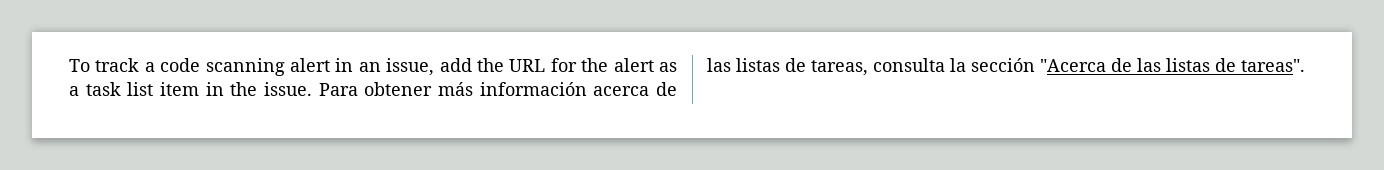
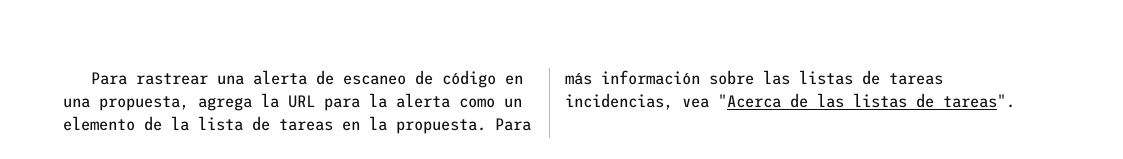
[69,58,677,76] [69,82,677,96] [707,58,1035,76] To track a code scanning alert in an issue, add the URL for the alert as a task list item in the issue. Para obtener más información acerca de las listas de tareas, consulta la sección -> [91,70,524,88] [63,93,522,111] [63,116,531,134] [565,70,943,85] [565,93,709,110] Para rastrear una alerta de escaneo de código en una propuesta, agrega la URL para la alerta como un elemento de la lista de tareas en la propuesta. Para más información sobre las listas de tareas incidencias, vea

